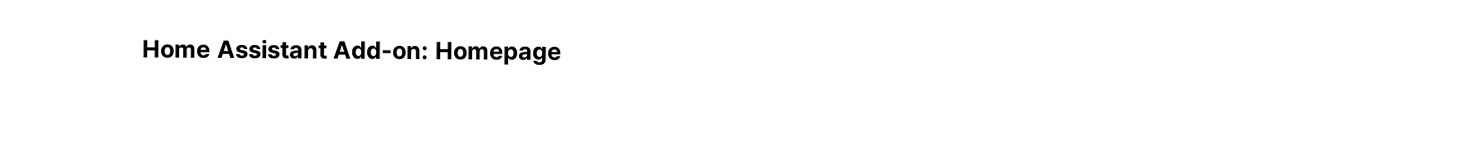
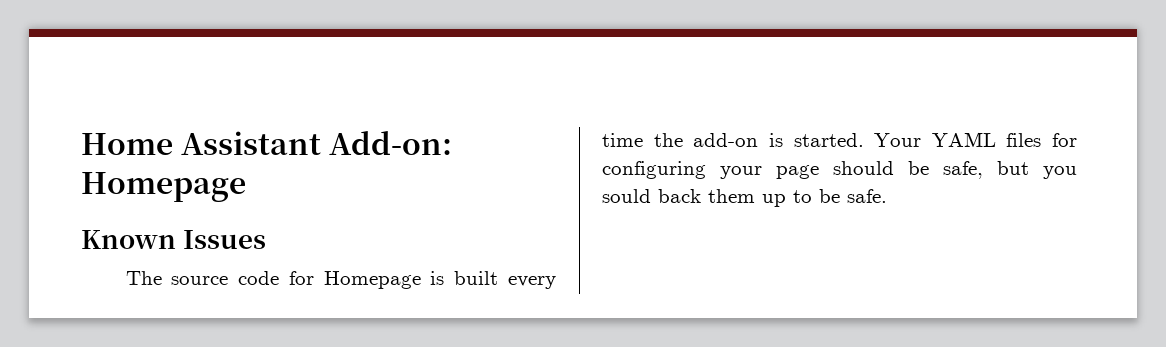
(562, 53) none -> [81,230,267,249] [125,271,556,289] [602,132,1077,147] [602,161,1077,179] [602,189,887,207] // Known Issues // The source code for Homepage is built every time the add-on is started. Your YAML files for configuring your page should be safe, but you sould back them up to be safe.

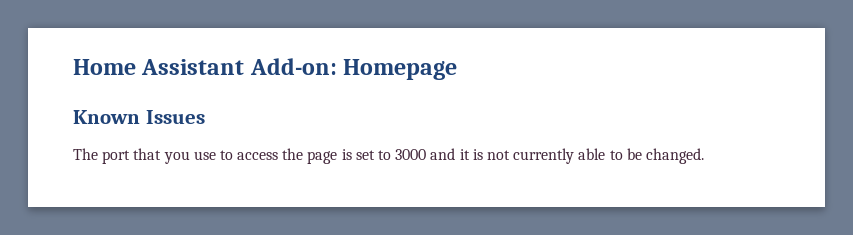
[171,271,556,289] [602,132,1077,147] [602,161,1077,179] [602,189,786,207] source code for Homepage is built every time the add-on is started. Your YAML files for configuring your page should be safe, but you sould back them up -> [102,148,606,164] port that you use to access the page is set to 3000 and it is not currently able
[847,189,887,203] safe. -> [645,148,704,164] changed.

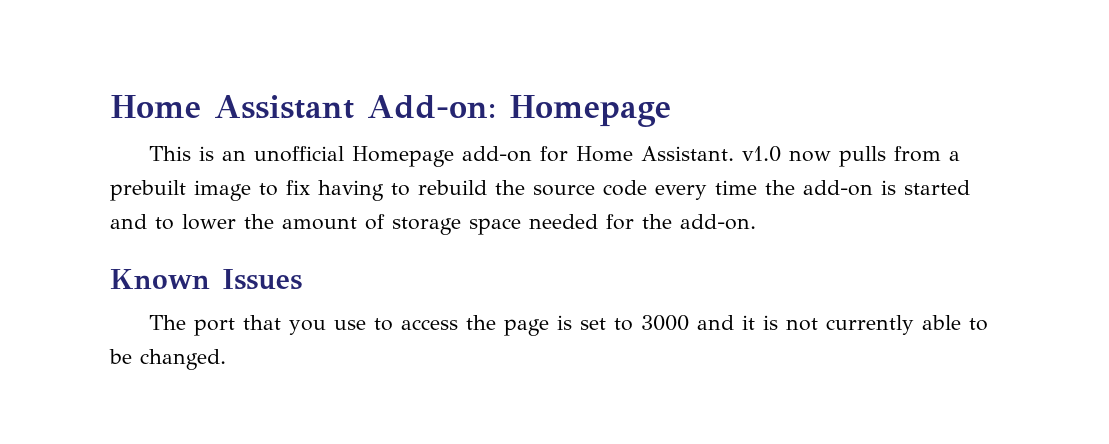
(458, 69) none -> [149,146,961,167] [110,180,970,201] [110,214,756,235] // This is an unofficial Homepage add-on for Home Assistant. v1.0 now pulls from a prebuilt image to fix having to rebuild the source code every time the add-on is started and to lower the amount of storage space needed for the add-on.

